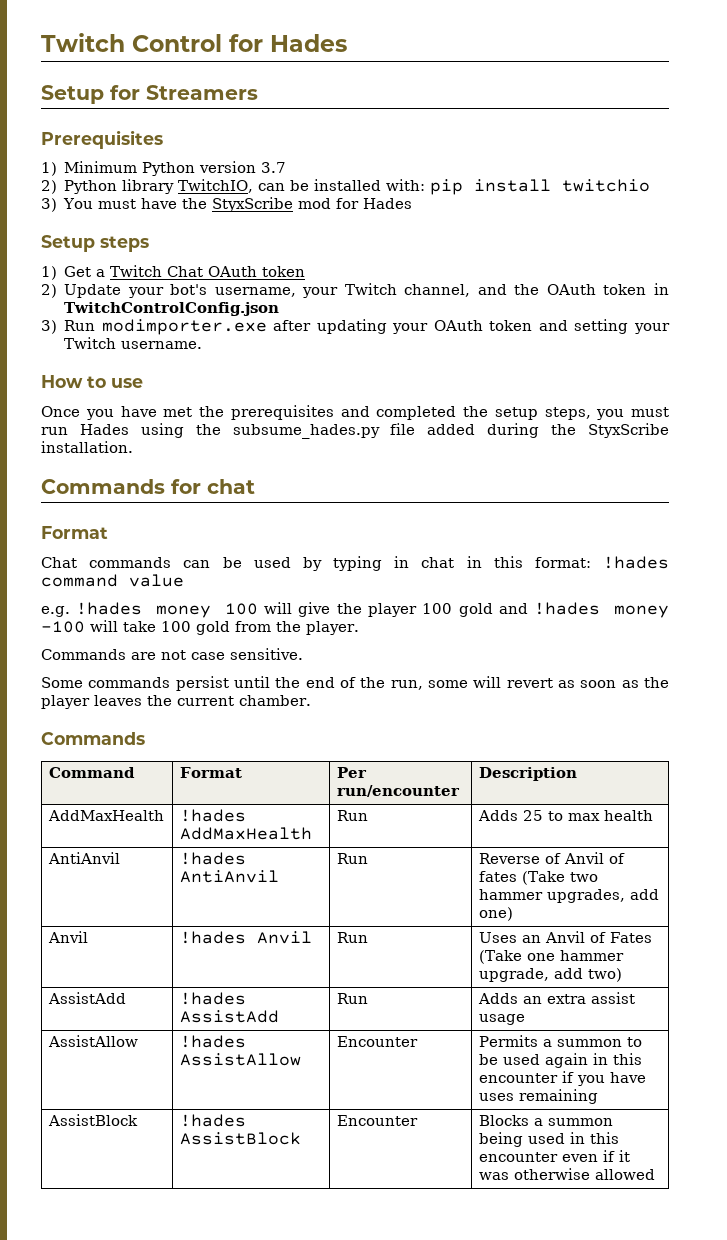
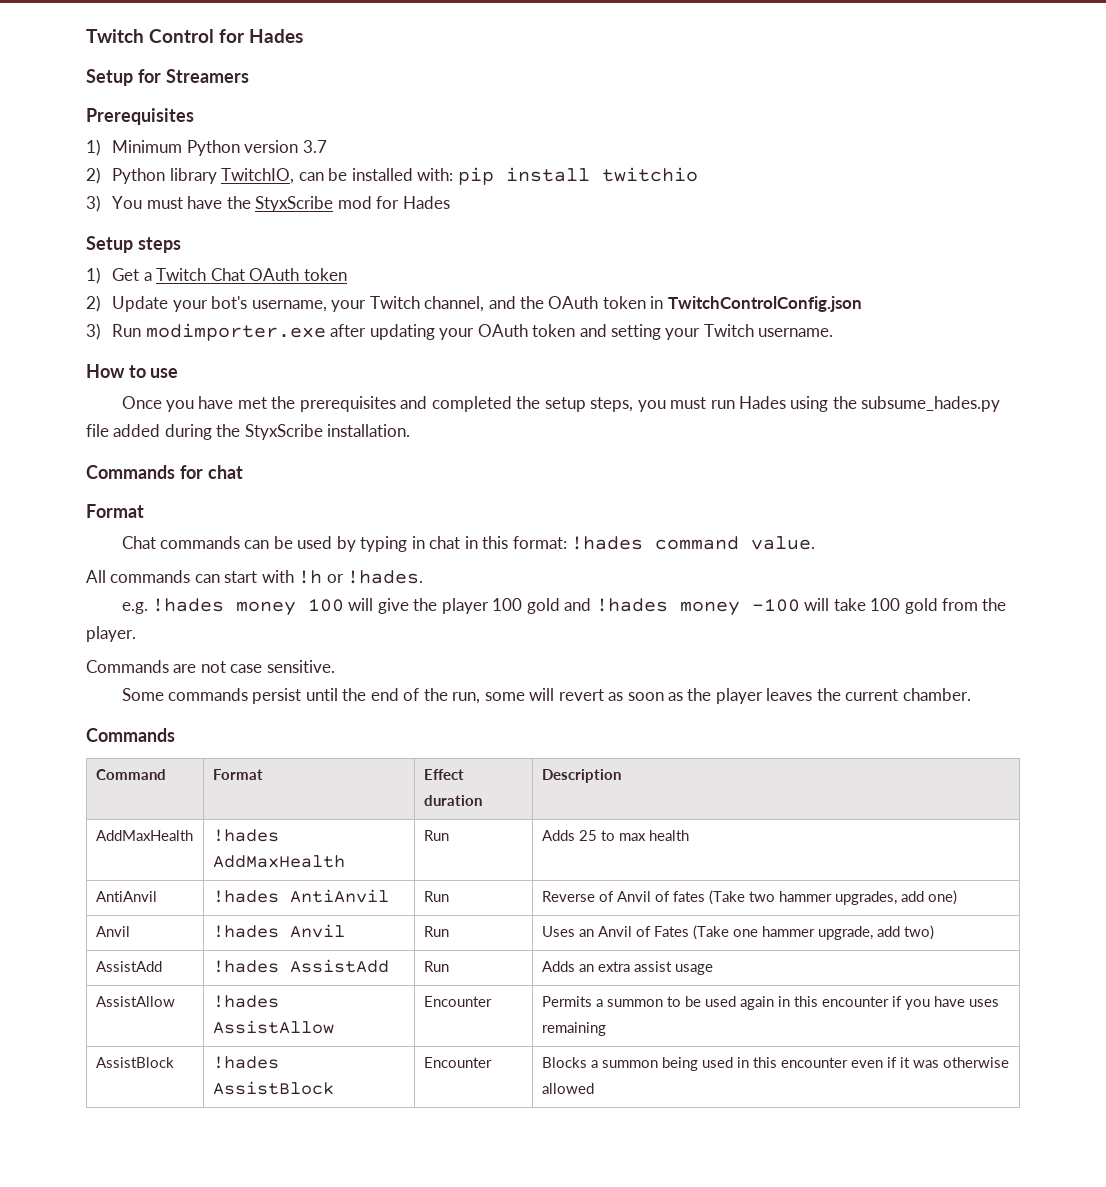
[129,574,184,587] value -> [751,536,816,550] [86,570,424,584] value. // All commands can start with !h or !hades.
[336,767,367,778] [336,785,460,797] Per run/encounter -> [423,769,464,780] [423,795,482,806] Effect duration

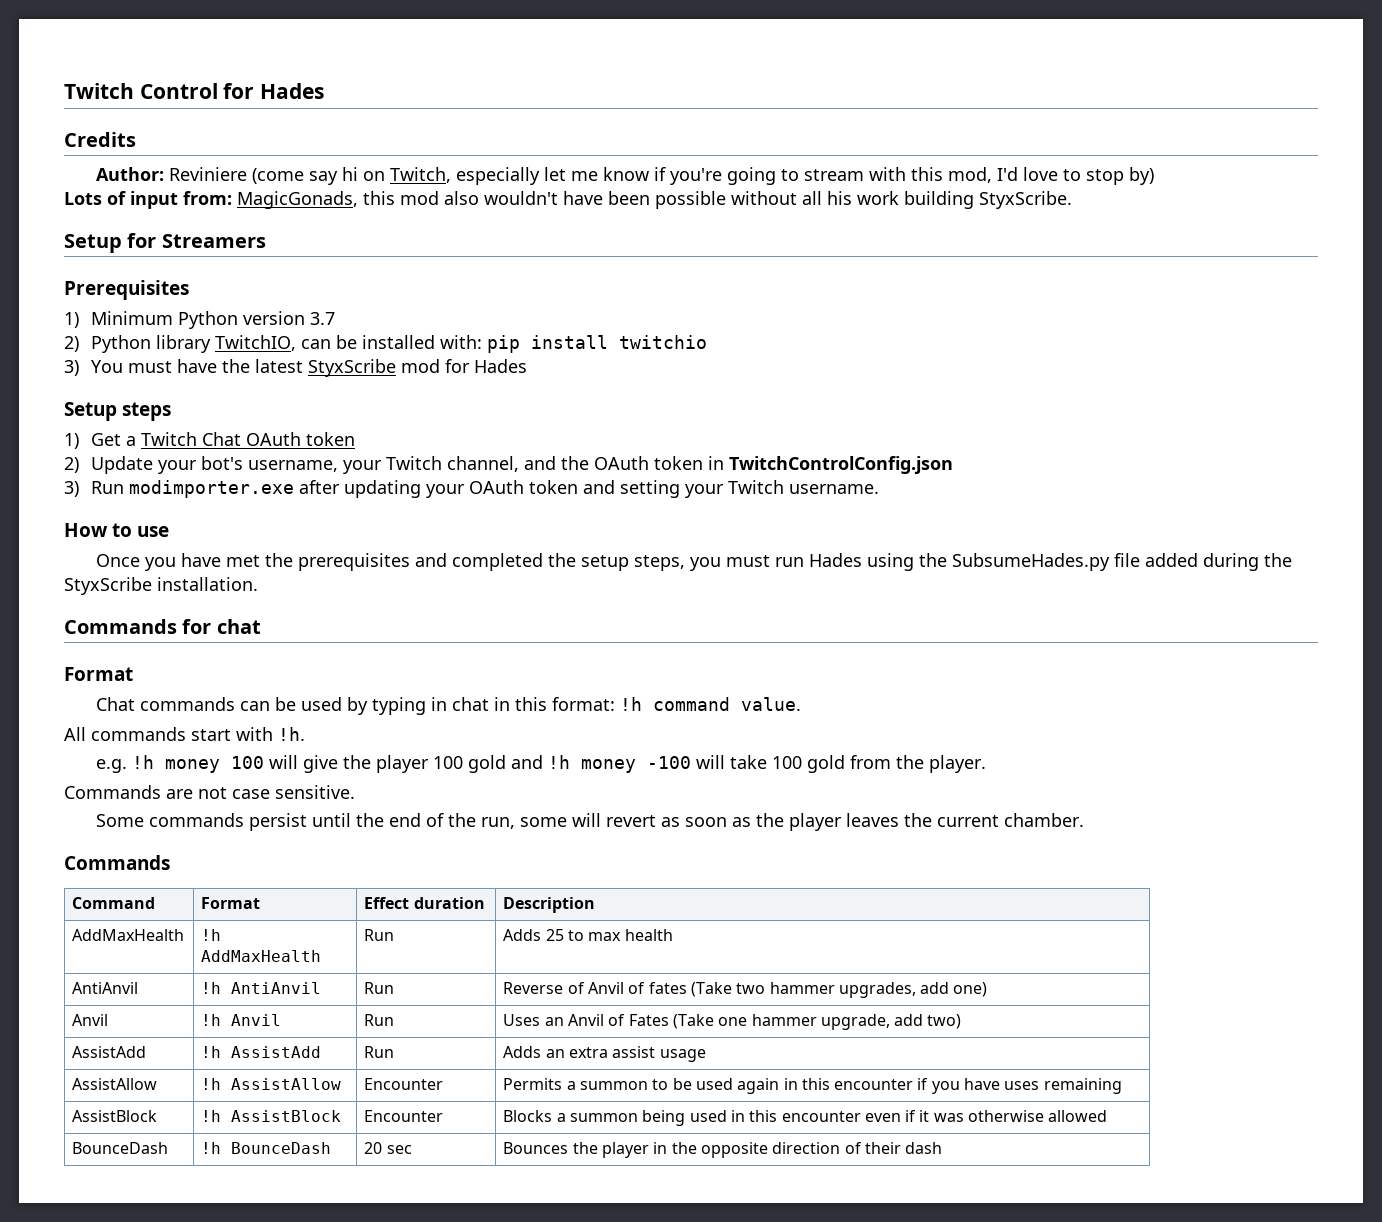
(304, 36) none -> [64,132,136,147] [95,167,1154,185] [64,191,1072,209] // Credits // Author: Reviniere (come say hi on Twitch, especially let me know if you're going to stream with this mod, I'd love to stop by) // Lots of input from: MagicGonads, this mod also wouldn't have been possible without all his work building StyxScribe.
(251, 202) none -> [255,359,304,373] latest
[861,396,1001,412] subsume_hades.py -> [951,553,1110,571] SubsumeHades.py
[571,536,644,550] !hades -> [619,697,642,711] !h
[194,574,220,583] can -> (186, 734) none
[298,570,424,584] !h or !hades. -> [278,727,305,741] !h.
[152,598,225,612] !hades -> [131,755,154,769] !h
[595,598,668,612] !hades -> [547,755,570,769] !h
[212,829,279,842] !hades -> [201,929,222,941] !h
[212,890,279,903] !hades -> [201,982,222,994] !h
[212,925,279,938] !hades -> [201,1014,222,1026] !h
[212,960,279,973] !hades -> [201,1046,222,1058] !h
[212,995,279,1008] !hades -> [201,1078,222,1090] !h
[212,1056,279,1069] !hades -> [201,1110,222,1122] !h
(594, 1088) none -> [72,1142,169,1154] [201,1142,332,1154] [364,1142,412,1154] [503,1142,943,1158] // BounceDash | !h BounceDash | 20 sec | Bounces the player in the opposite direction of their dash

